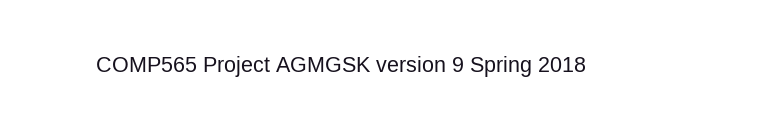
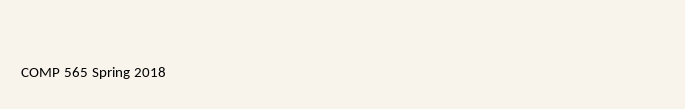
[96,56,464,77] COMP565 Project AGMGSK version 9 -> [21,67,88,77] COMP 565

